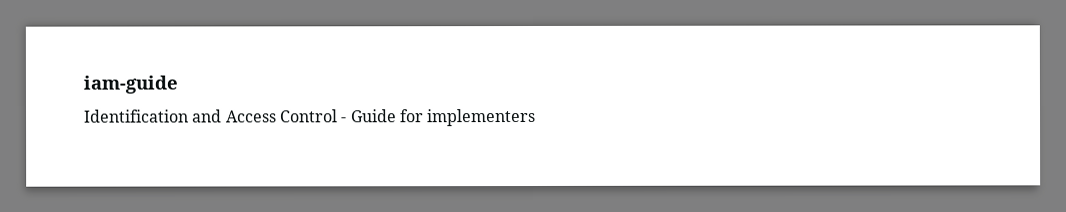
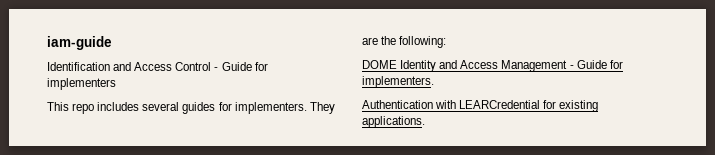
(537, 117) none -> [47,102,335,114] [362,36,447,48] [362,60,623,72] [362,76,434,88] [362,100,599,112] [362,116,425,128] // This repo includes several guides for implementers. They are the following: // DOME Identity and Access Management - Guide for implementers. // Authentication with LEARCredential for existing applications.

